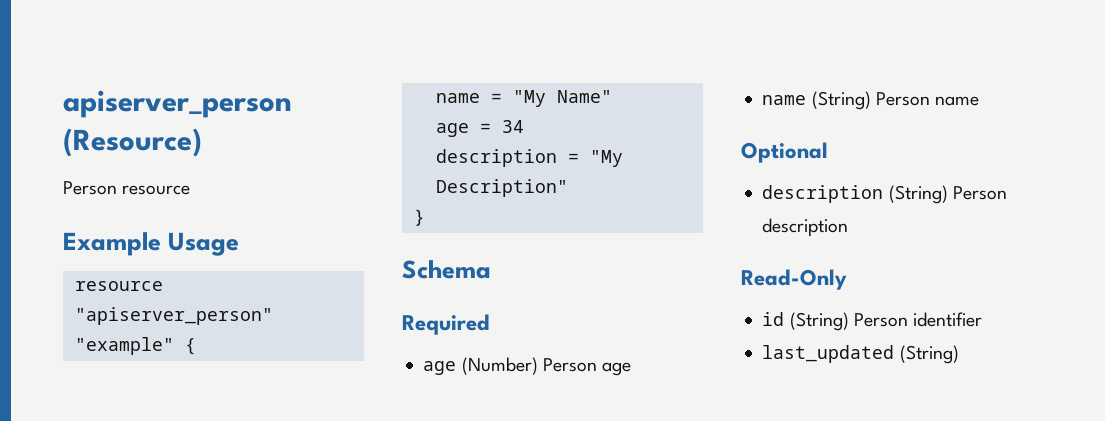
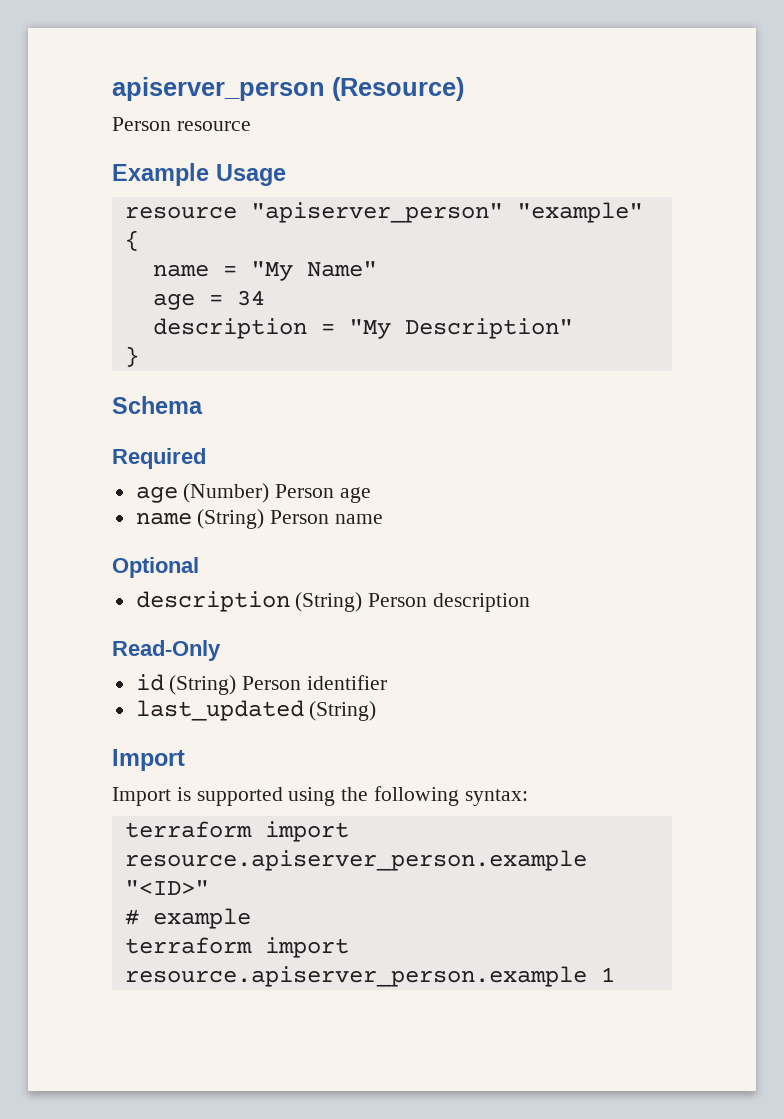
(959, 354) none -> [112,749,185,771] [112,786,528,806] [124,821,349,842] [124,850,587,871] [124,880,209,895] [124,908,251,929] [124,937,349,958] [124,966,615,987] // Import // Import is supported using the following syntax: // terraform import resource.apiserver_person.example "<ID>" // # example // terraform import resource.apiserver_person.example 1

